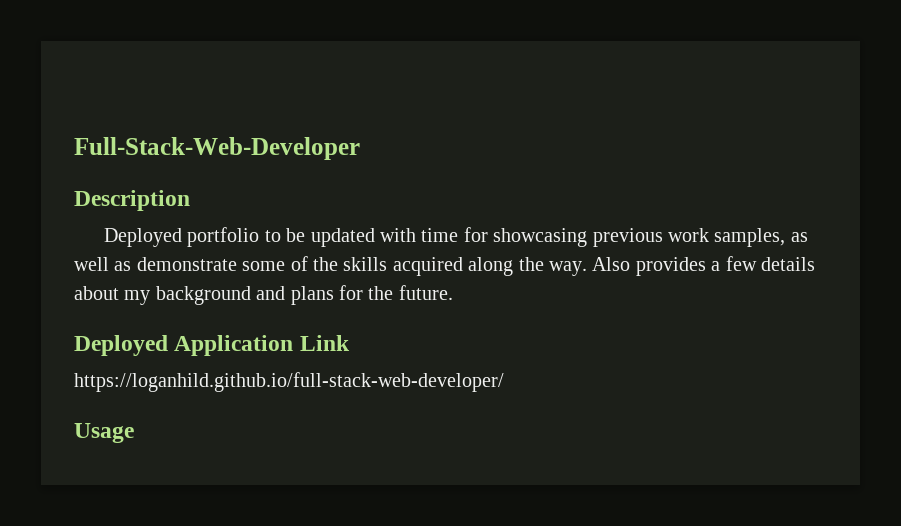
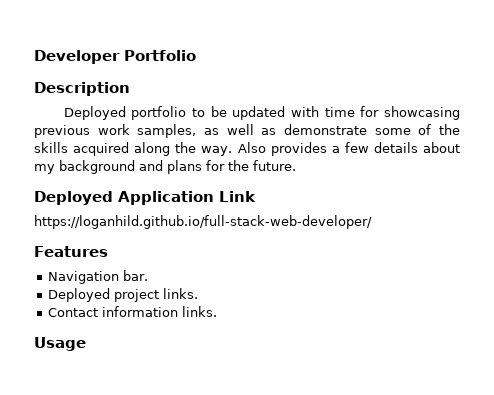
[74,137,360,160] Full-Stack-Web-Developer -> [34,50,196,64] Developer Portfolio
(504, 382) none -> [34,246,108,257] [48,270,149,284] [48,288,199,302] [48,306,218,317] // Features // Navigation bar. // Deployed project links. // Contact information links.

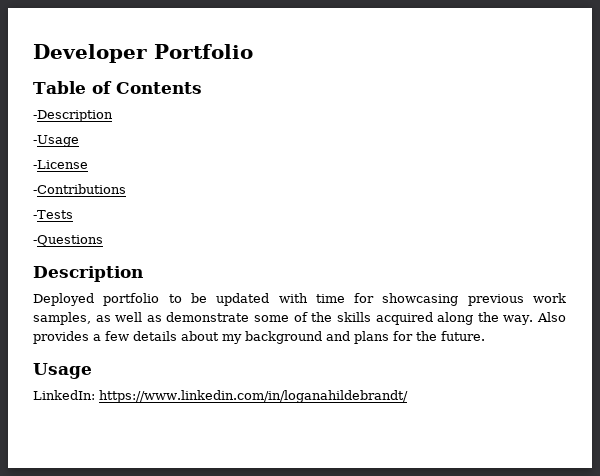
(196, 55) none -> [33,81,202,94] [33,110,113,122] [33,135,79,147] [33,160,88,169] [33,184,126,194] [33,210,73,219] [33,235,103,246] // Table of Contents // -Description // -Usage // -License // -Contributions // -Tests // -Questions
[34,191,256,205] [34,215,372,229] [34,246,108,257] [48,270,149,284] [48,288,199,302] [48,306,218,317] [34,337,86,351] Deployed Application Link // https://loganhild.github.io/full-stack-web-developer/ // Features // Navigation bar. // Deployed project links. // Contact information links. // Usage -> [33,363,92,379] [33,390,408,403] Usage // LinkedIn: https://www.linkedin.com/in/loganahildebrandt/

